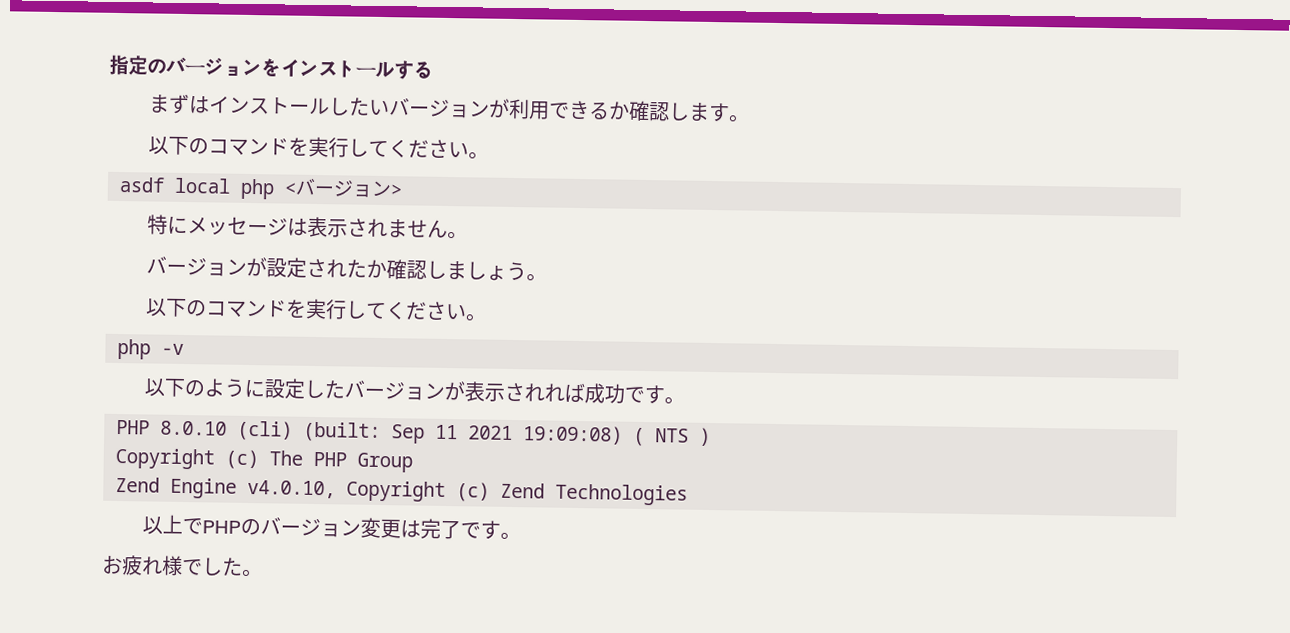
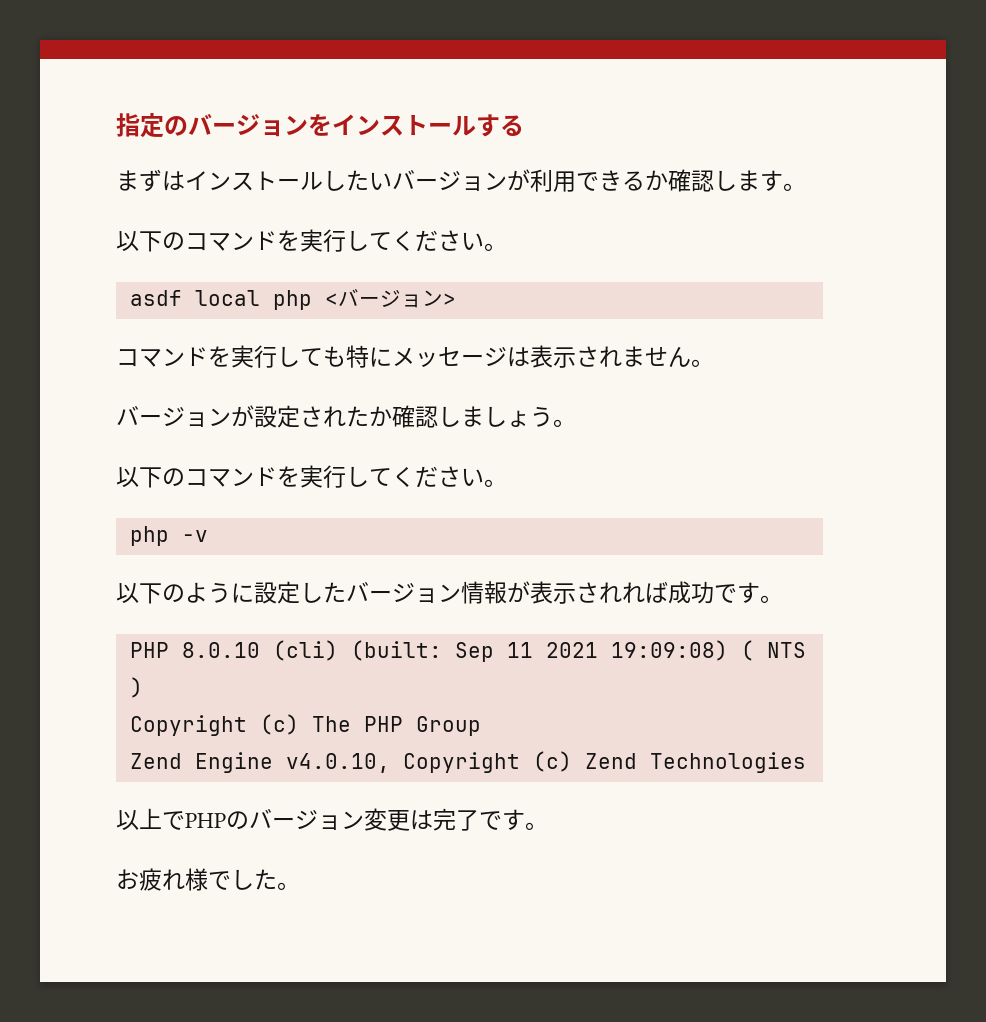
(402, 190) none -> [116,345,346,368] コマンドを実行しても
(445, 390) none -> [461,581,507,604] 情報

